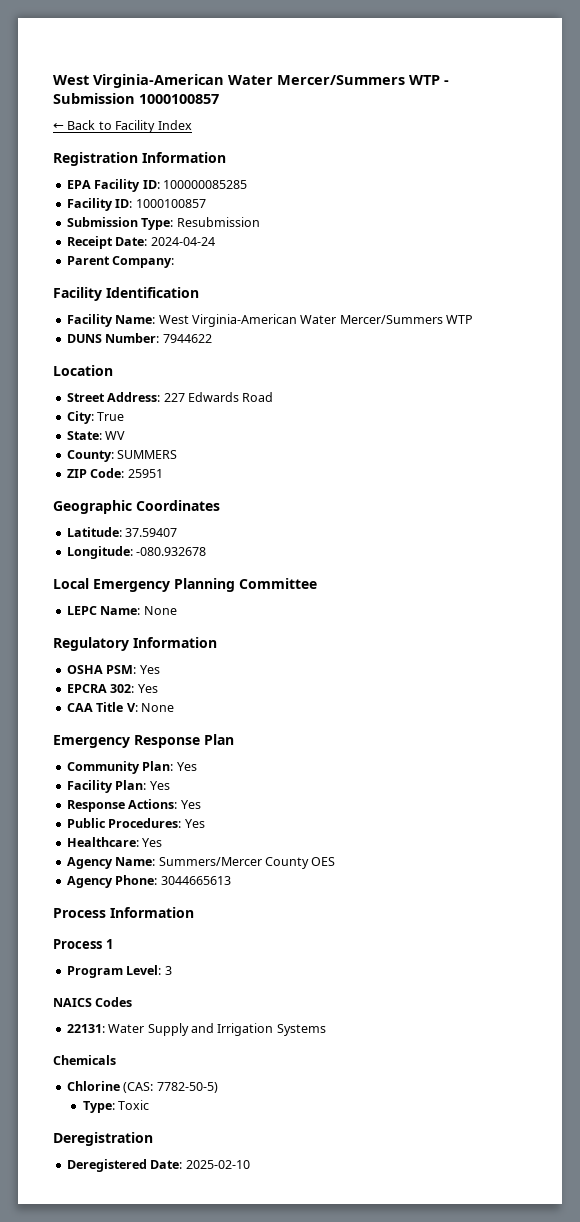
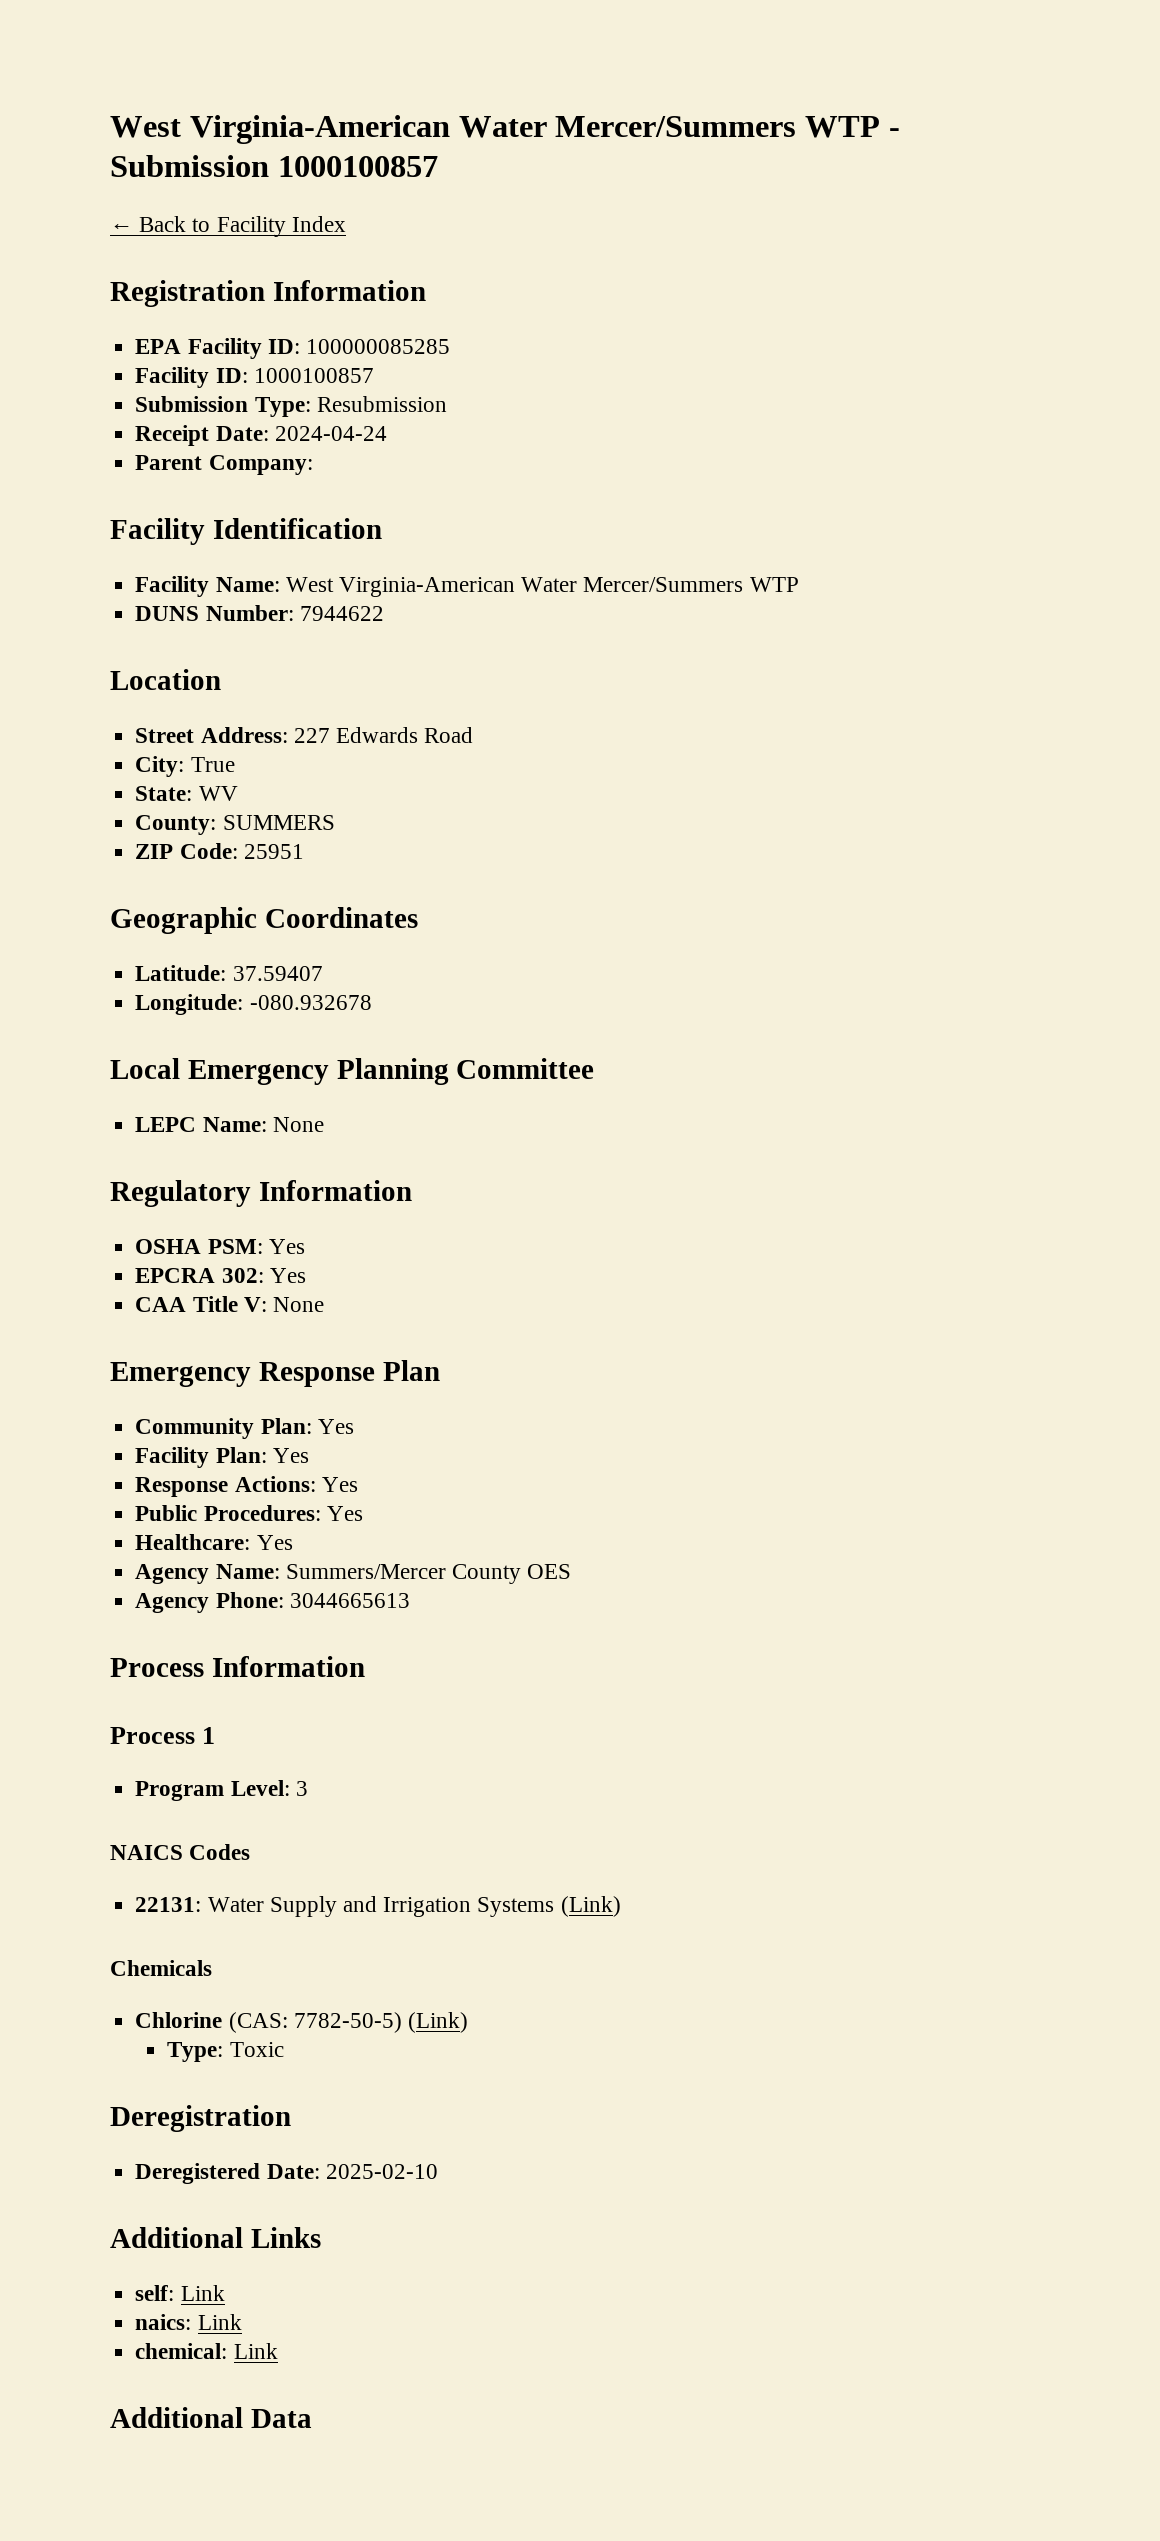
(326, 1030) none -> [560,1896,621,1917] (Link)
(218, 1087) none -> [407,2012,468,2033] (Link)
(250, 1164) none -> [110,2227,321,2248] [135,2285,225,2301] [135,2314,242,2330] [135,2343,278,2359] [110,2407,312,2428] // Additional Links // self: Link // naics: Link // chemical: Link // Additional Data

